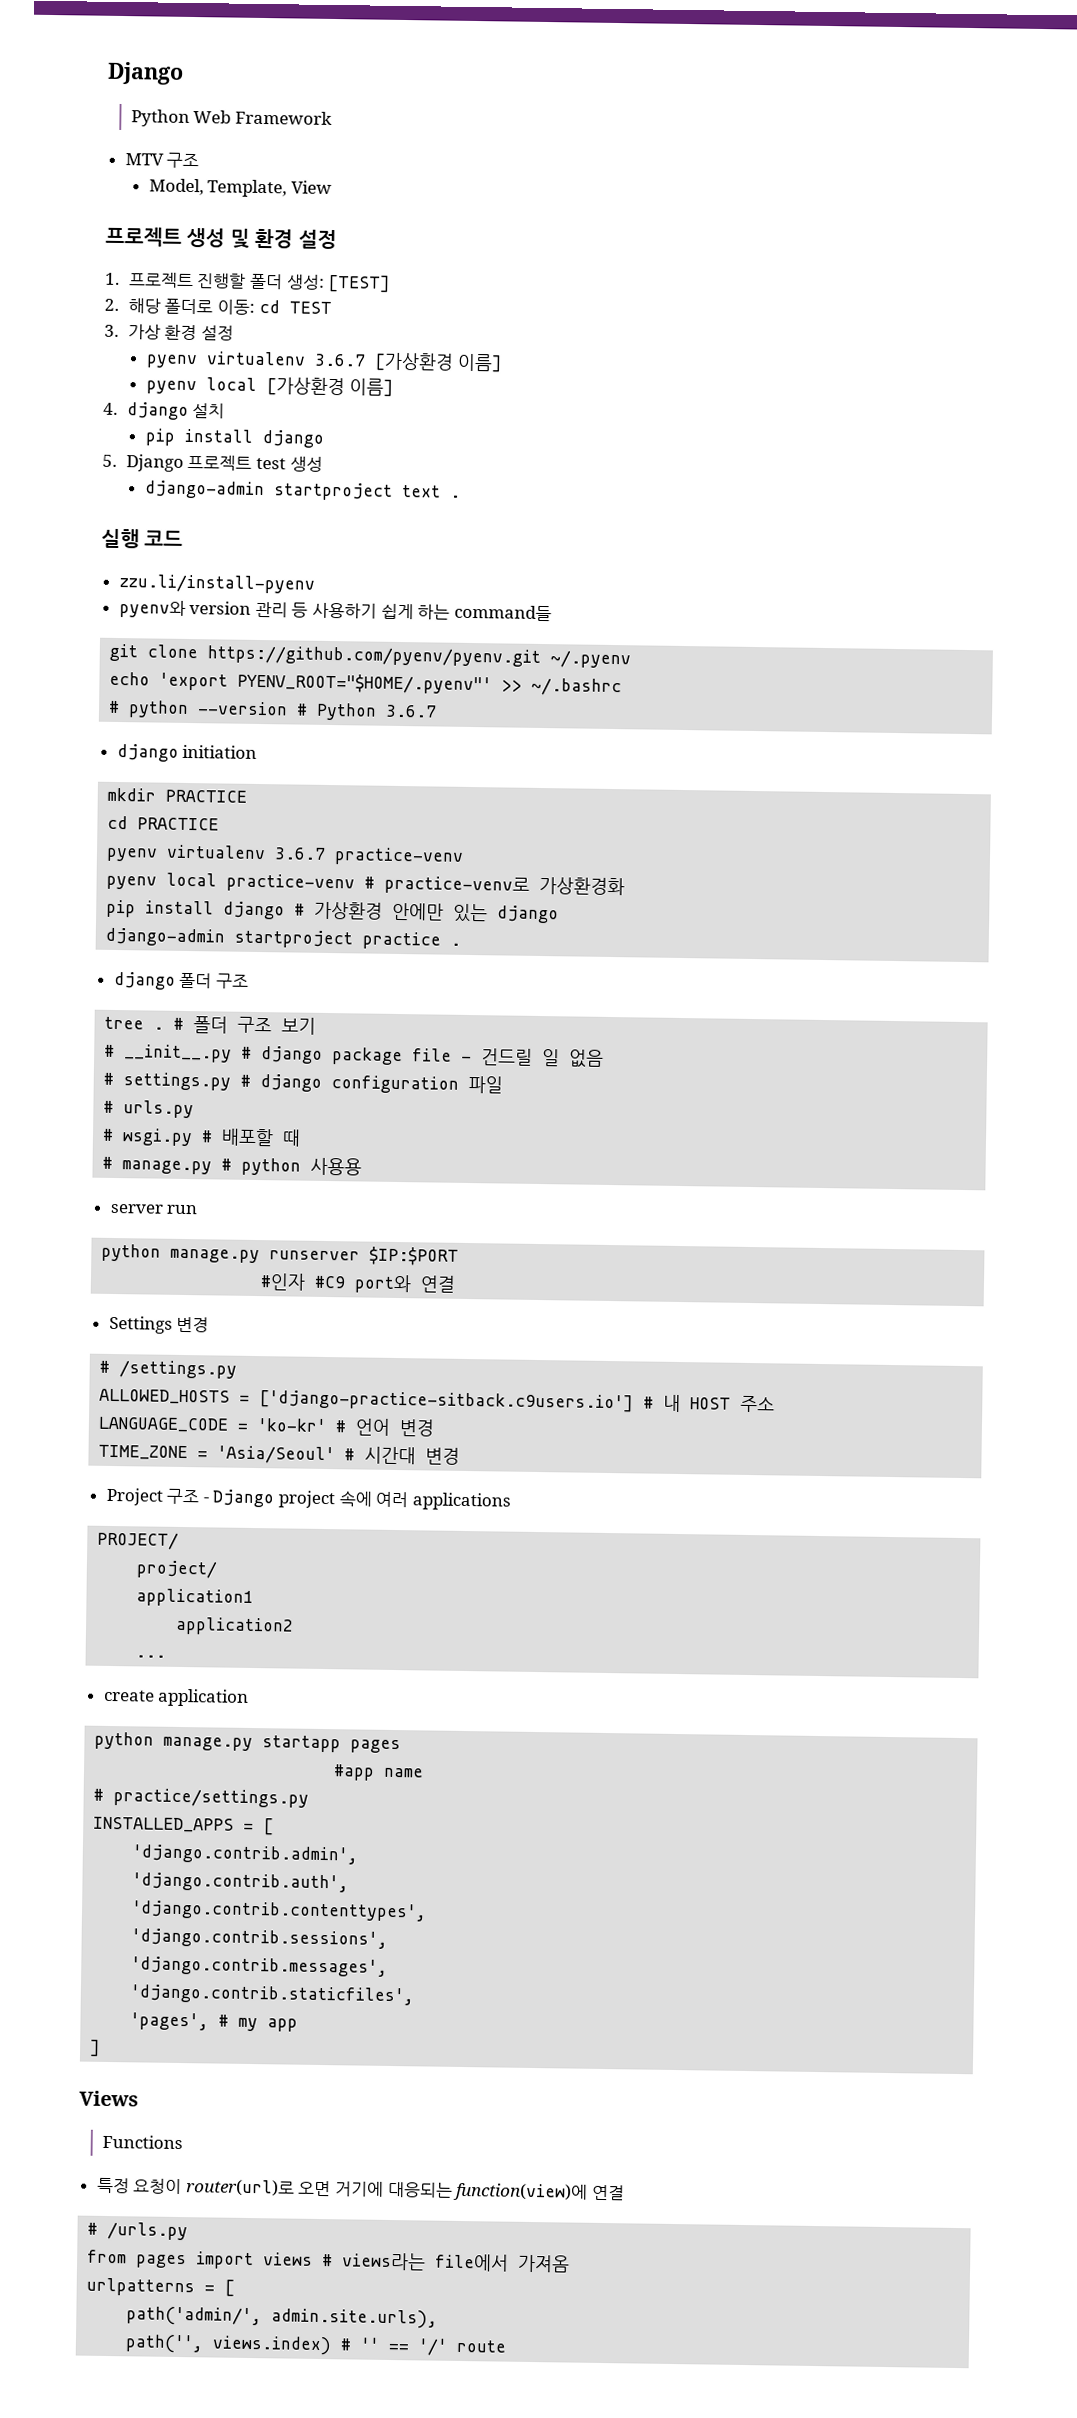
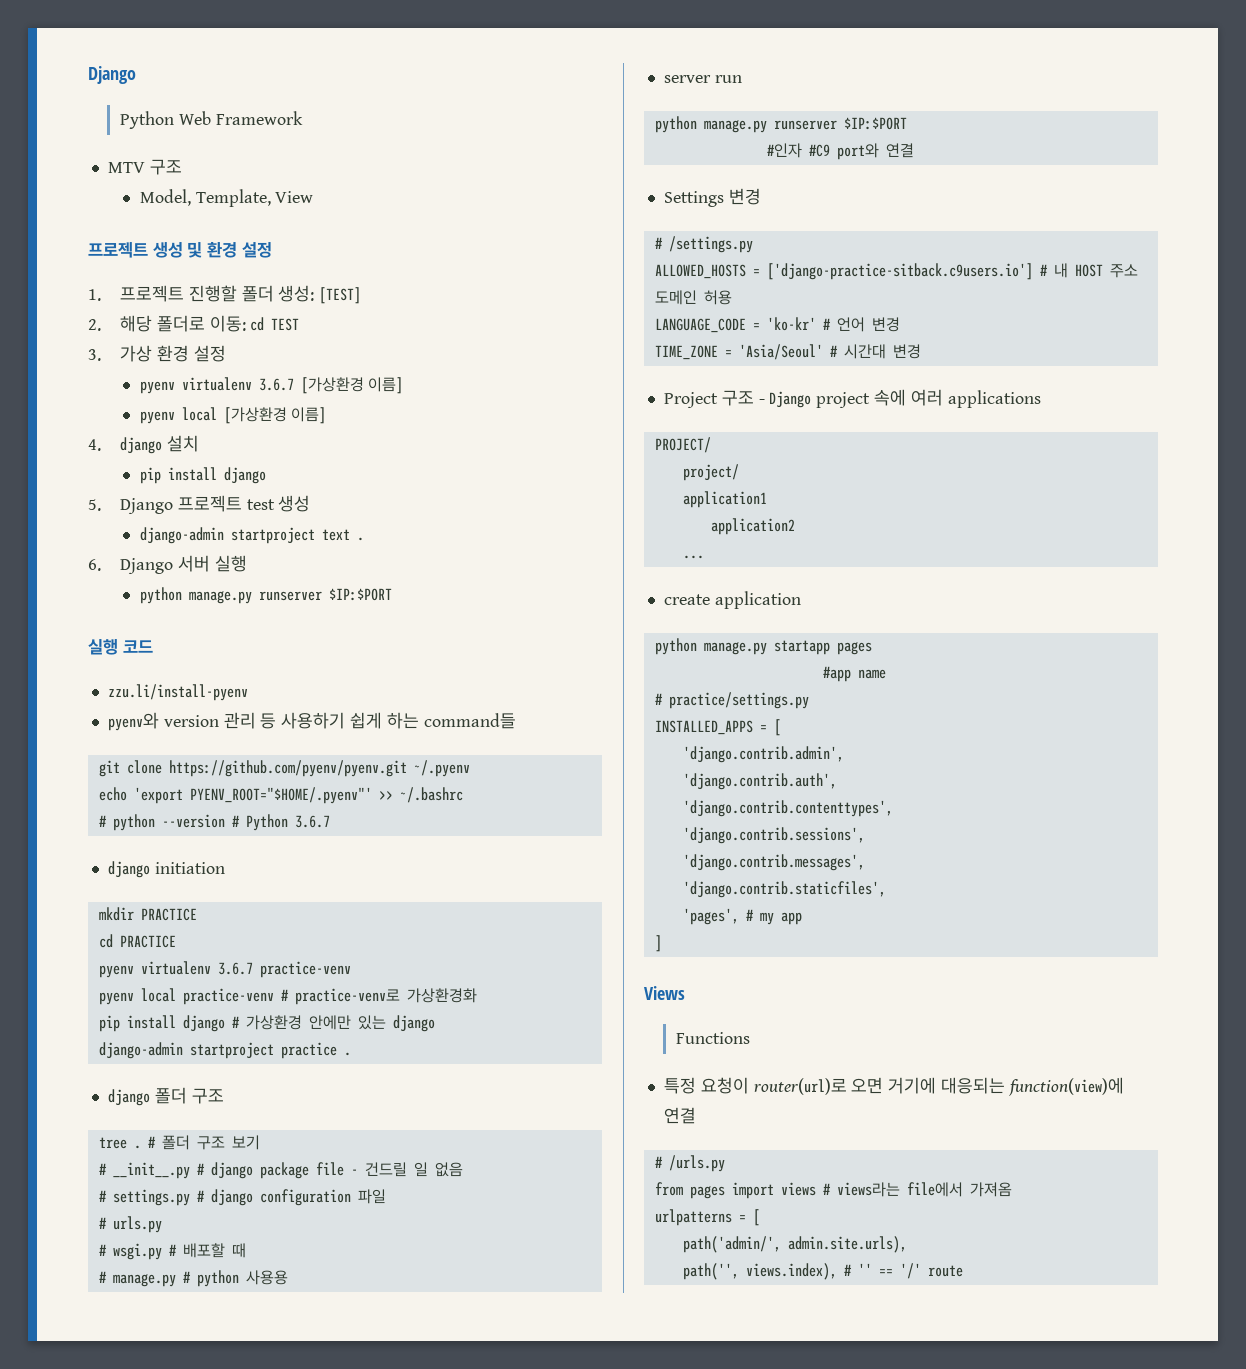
(461, 496) none -> [88,555,247,574] [139,587,392,604] // 6. Django 서버 실행 // python manage.py runserver $IP:$PORT
(776, 1404) none -> [654,290,732,305] 도메인 허용
[212,2335,333,2356] views.index) -> [745,1263,837,1280] views.index),

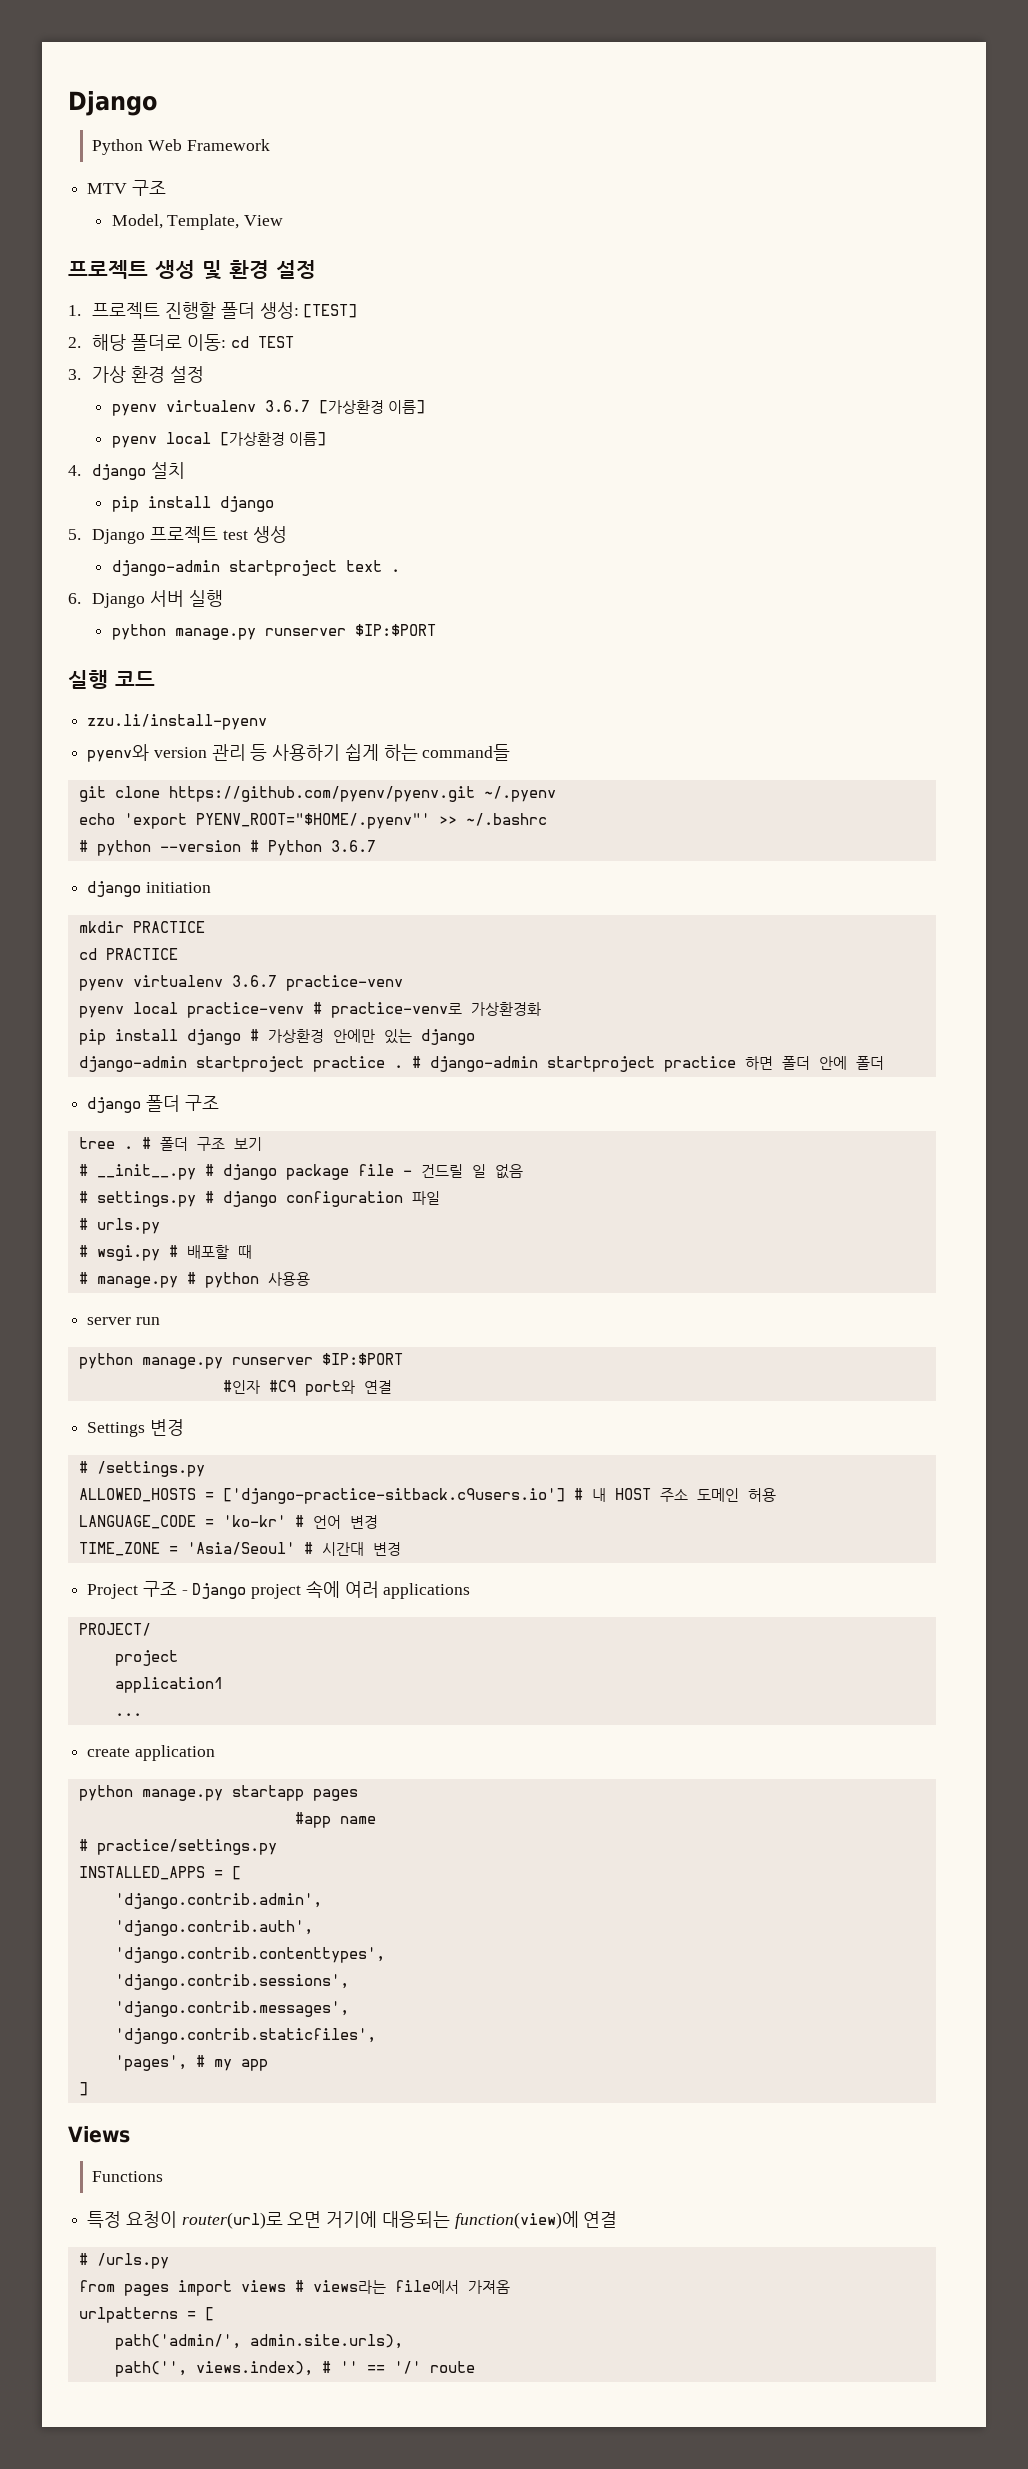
(351, 1054) none -> [411,1056,884,1072] # django-admin startproject practice 하면 폴더 안에 폴더
[682,464,739,481] project/ -> [114,1650,178,1666] project
[710,518,795,535] // application2 -> (223, 1685) none

